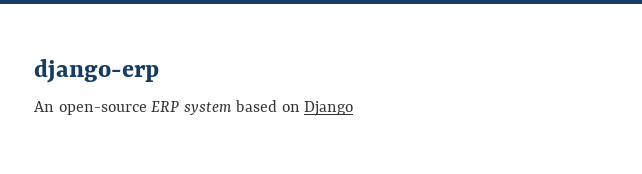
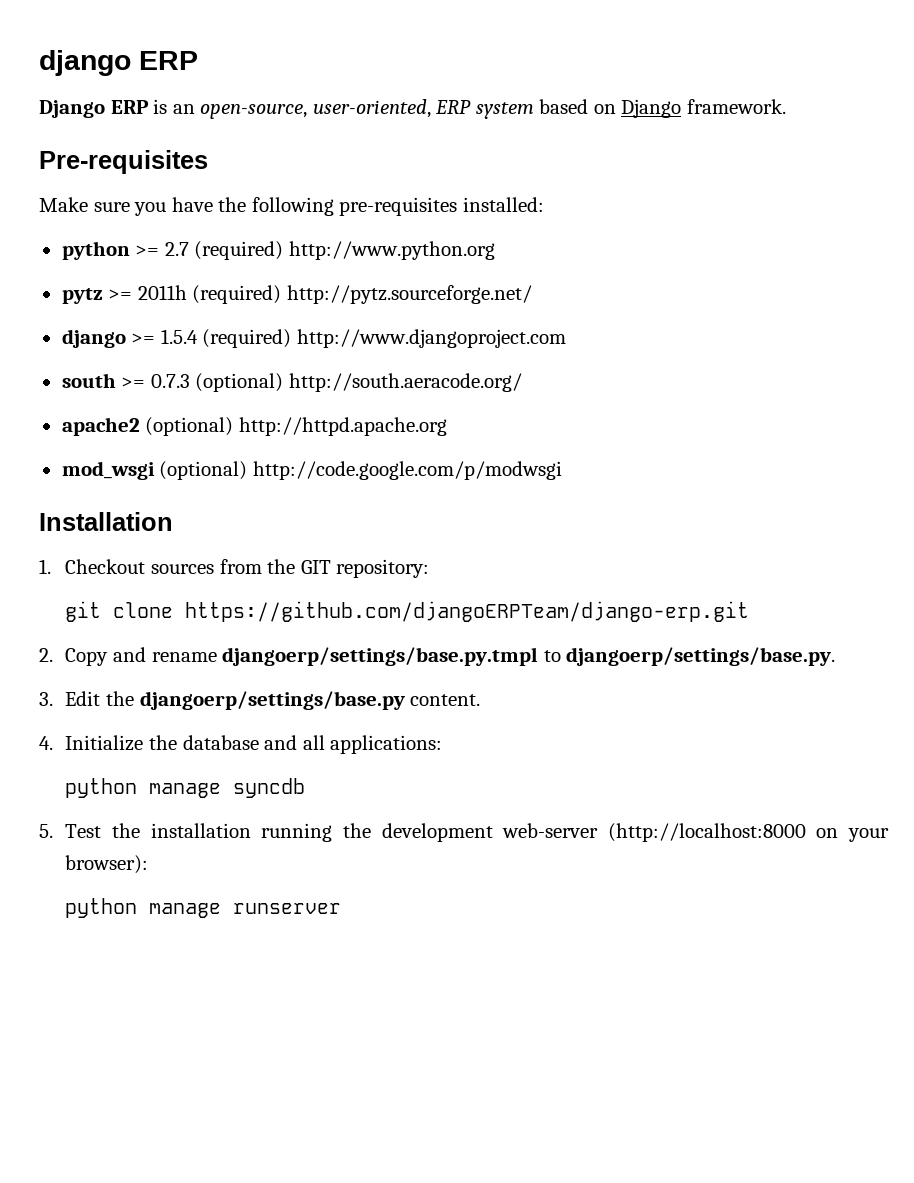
[34,59,159,83] [34,101,147,115] django-erp // An open-source -> [39,50,198,76] [39,99,431,119] django ERP // Django ERP is an open-source, user-oriented,
(354, 108) none -> [686,99,786,114] [39,150,208,174] [39,197,544,216] [61,241,495,260] [61,285,532,304] [61,329,566,348] [61,373,522,392] [61,417,447,436] [61,461,562,480] [39,512,173,531] [39,559,430,578] [65,601,750,622] [39,647,836,666] [39,691,481,710] [39,735,443,754] [65,778,306,798] [39,823,890,842] [65,855,149,874] [65,898,342,918] framework. // Pre-requisites // Make sure you have the following pre-requisites installed: // python >= 2.7 (required) http://www.python.org // pytz >= 2011h (required) http://pytz.sourceforge.net/ // django >= 1.5.4 (required) http://www.djangoproject.com // south >= 0.7.3 (optional) http://south.aeracode.org/ // apache2 (optional) http://httpd.apache.org // mod_wsgi (optional) http://code.google.com/p/modwsgi // Installation // 1. Checkout sources from the GIT repository: // git clone https://github.com/djangoERPTeam/django-erp.git // 2. Copy and rename djangoerp/settings/base.py.tmpl to djangoerp/settings/base.py. // 3. Edit the djangoerp/settings/base.py content. // 4. Initialize the database and all applications: // python manage syncdb // 5. Test the installation running the development web-server (http://localhost:8000 on your browser): // python manage runserver

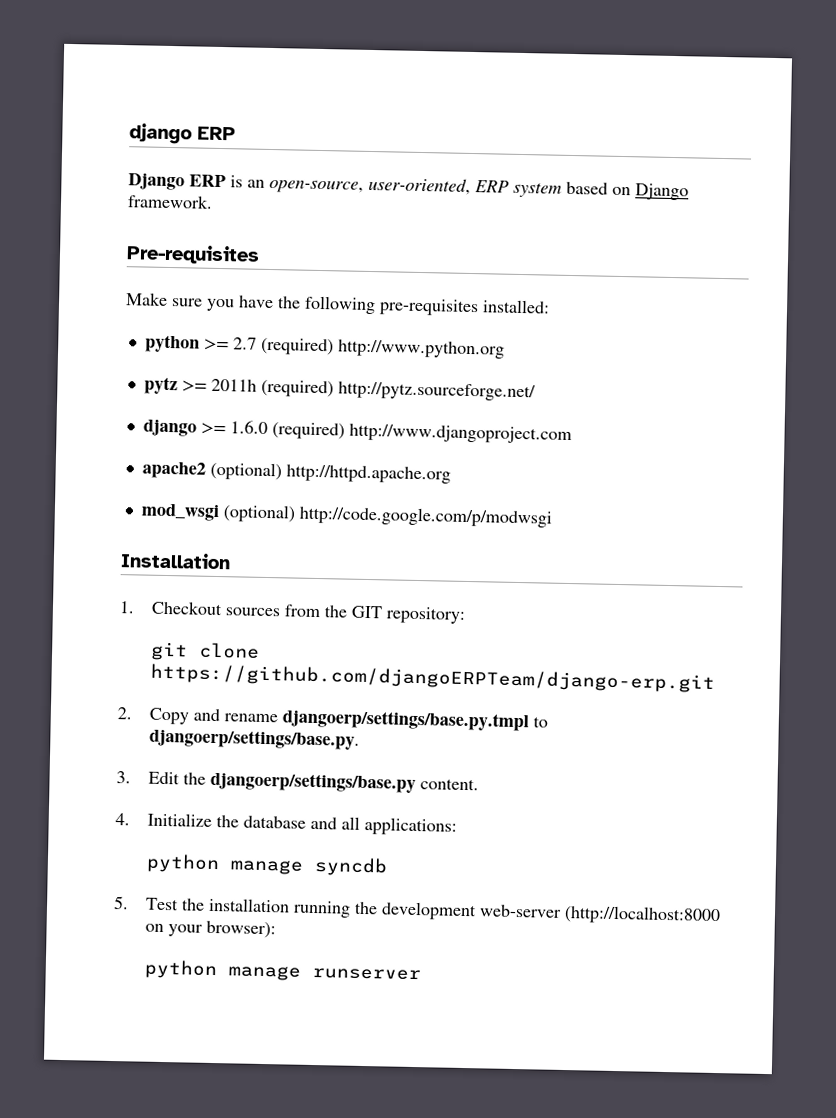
[160,329,198,344] 1.5.4 -> [229,420,268,434] 1.6.0
[61,373,522,392] // south >= 0.7.3 (optional) http://south.aeracode.org/ -> (572, 434) none

